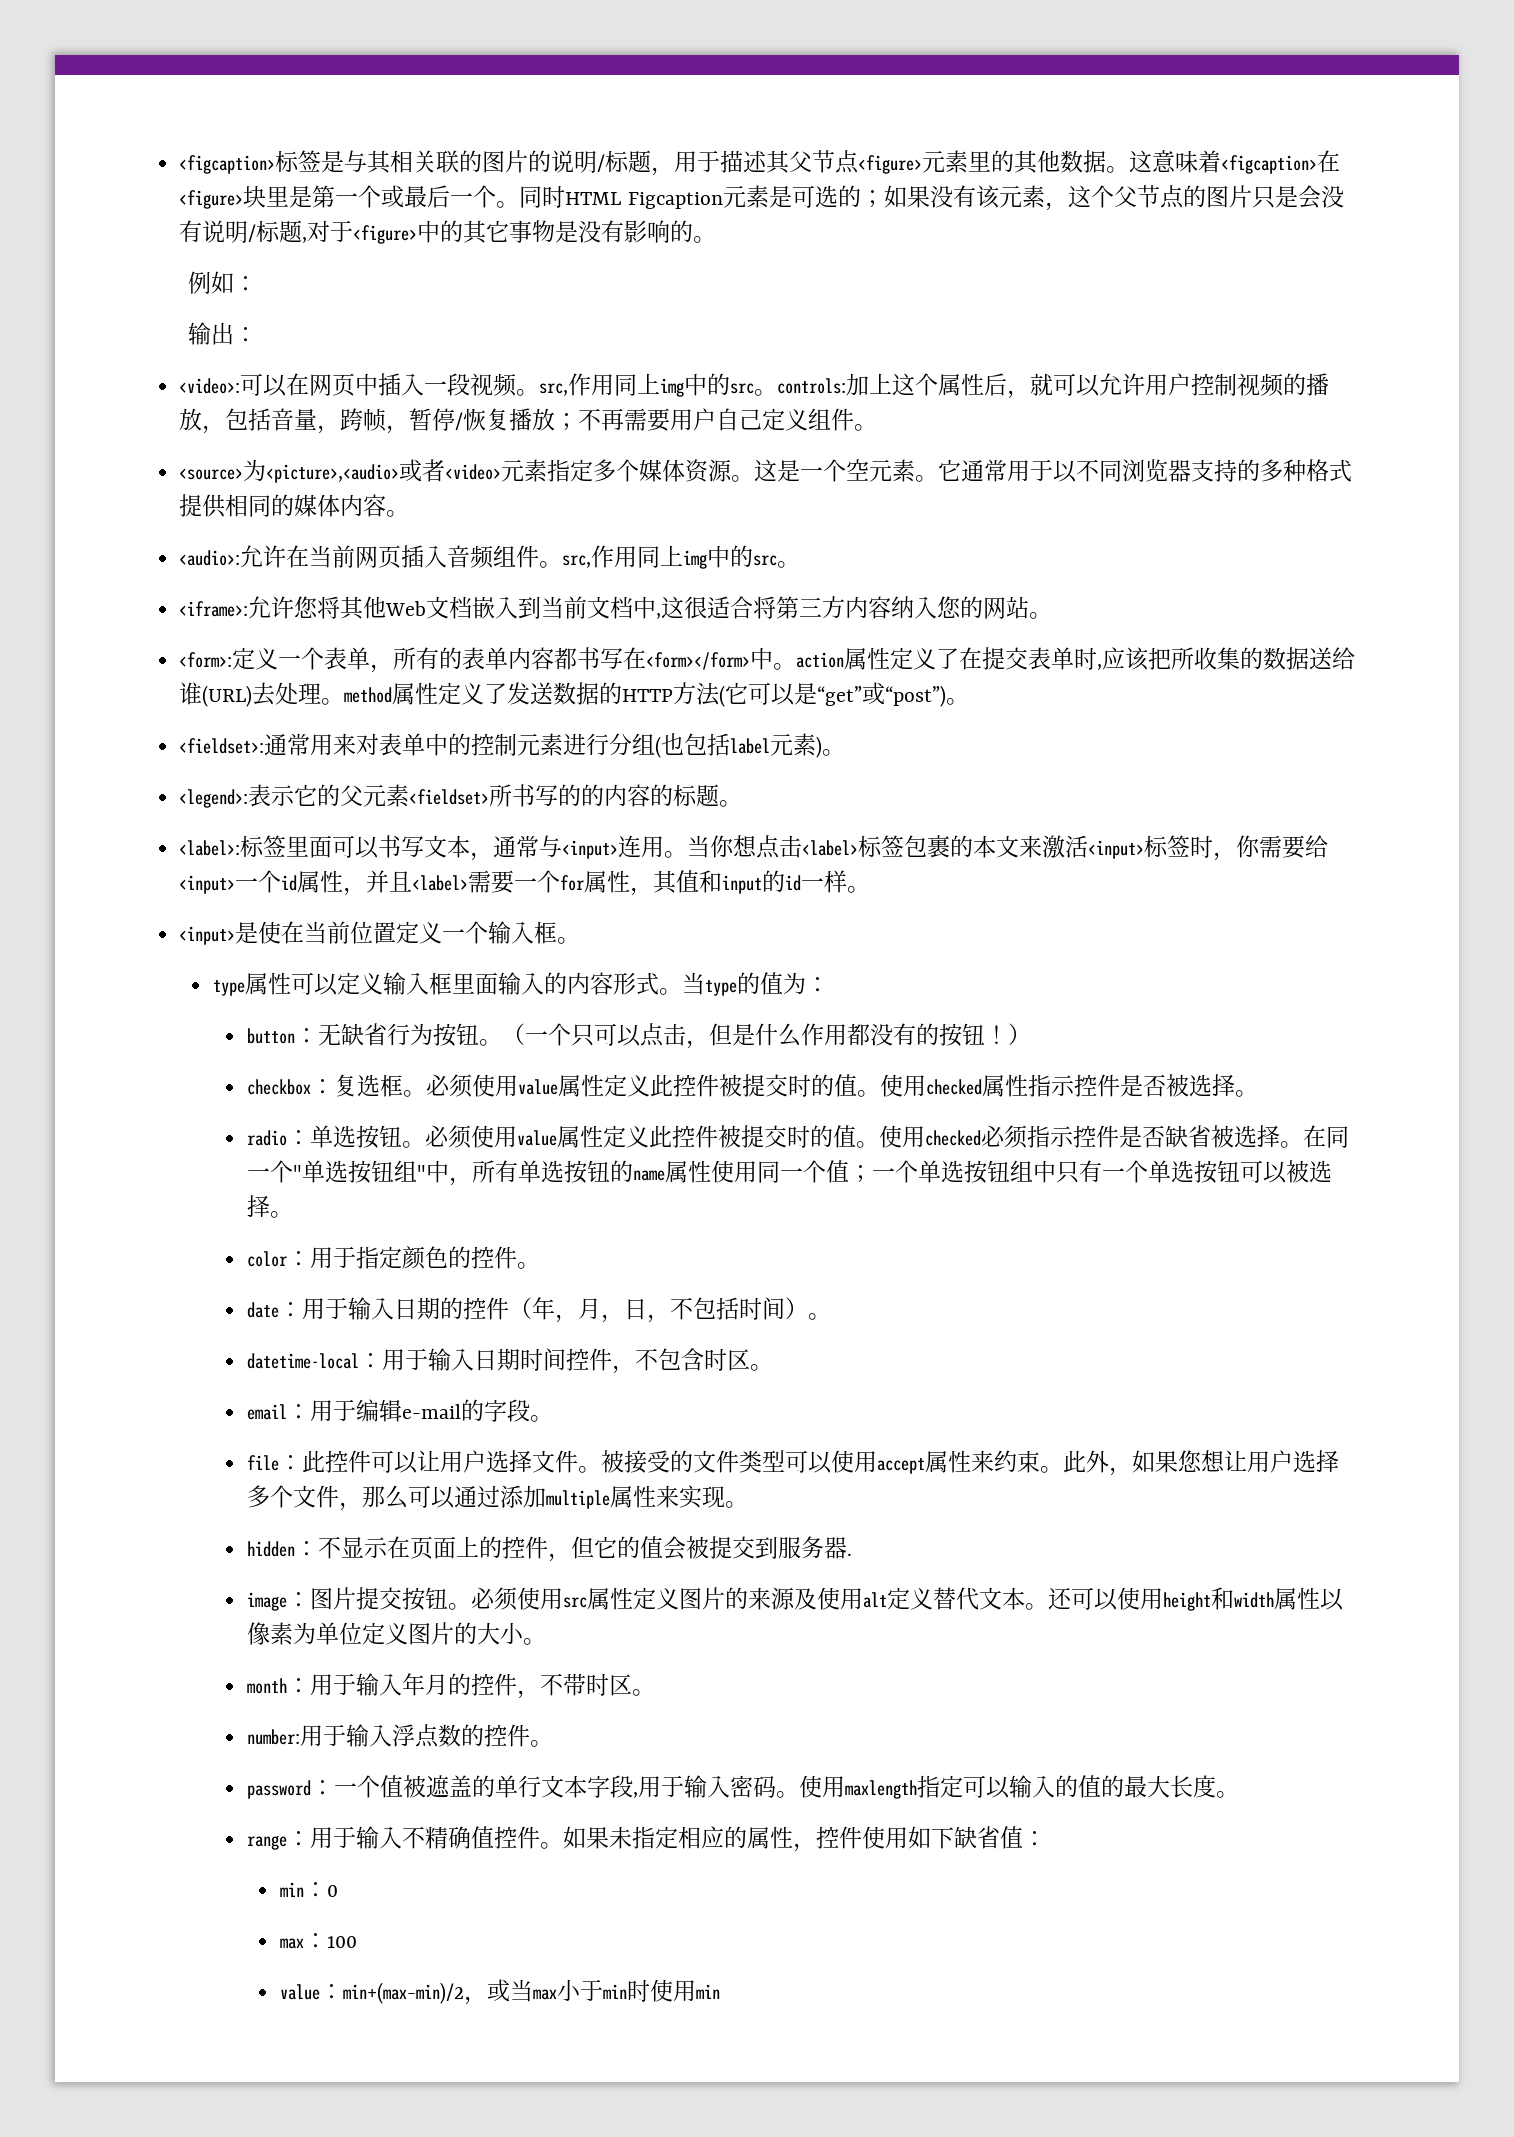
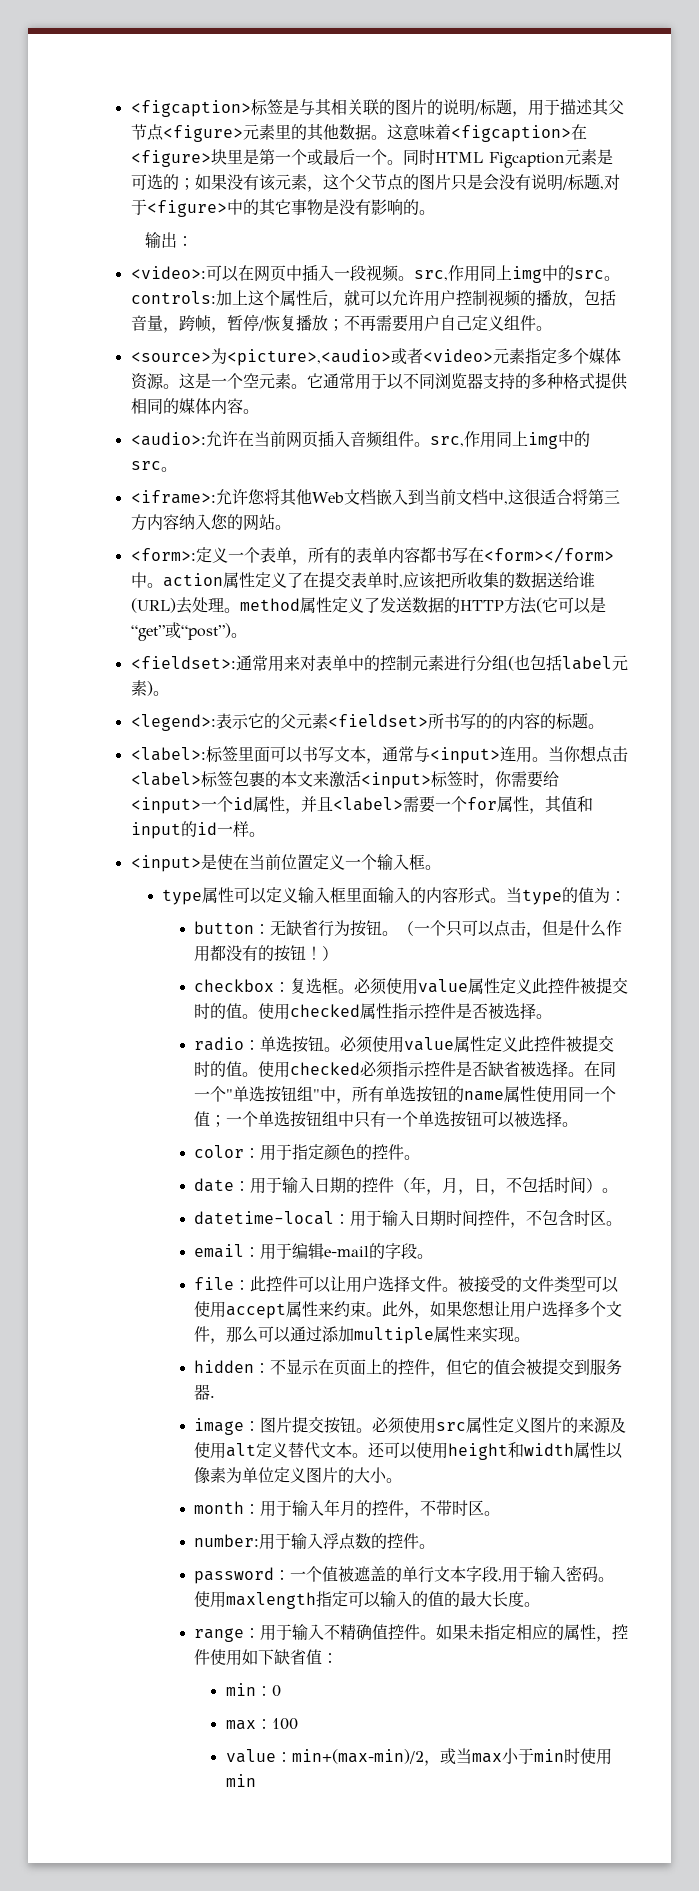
[187,271,257,294] // 例如： -> (435, 212) none

